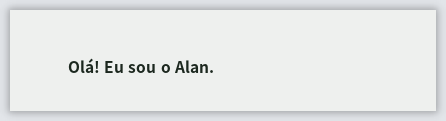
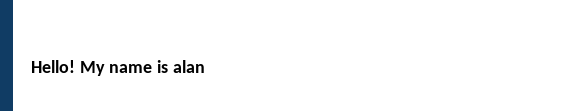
[68,58,214,73] Olá! Eu sou o Alan. -> [31,60,205,76] Hello! My name is alan

